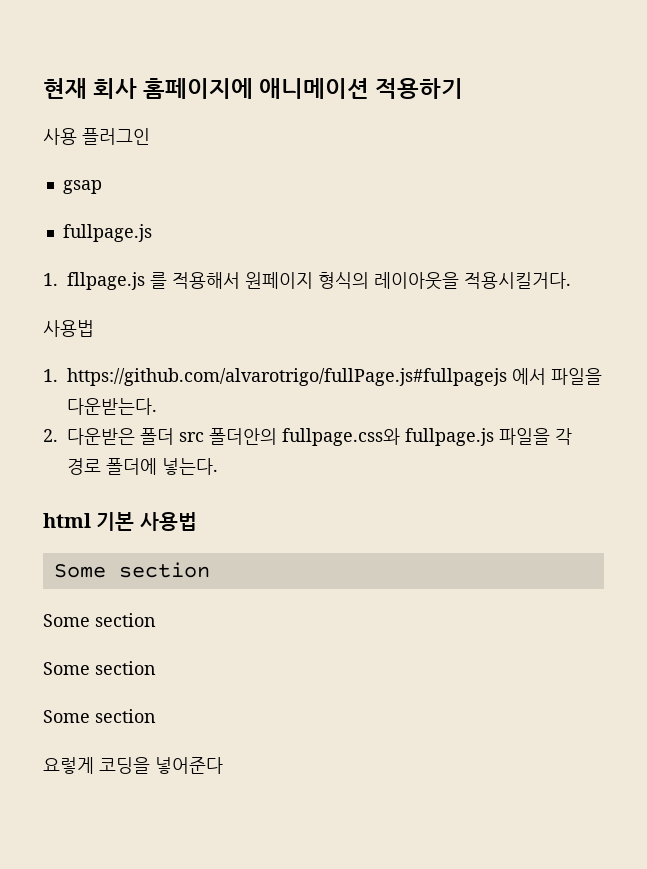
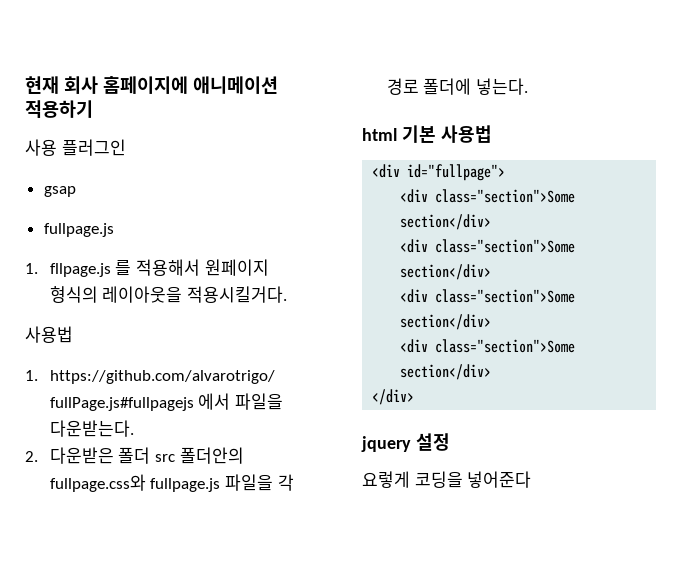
[53,562,210,578] [43,613,156,627] [43,661,156,675] [43,709,156,723] Some section // Some section // Some section // Some section -> [372,164,506,181] [400,189,576,203] [400,214,492,230] [400,239,576,253] [400,264,492,280] [400,289,576,303] [400,314,492,330] [400,339,576,353] [400,364,492,380] [372,389,415,405] [361,433,450,452] <div id="fullpage"> // <div class="section">Some section</div> // <div class="section">Some section</div> // <div class="section">Some section</div> // <div class="section">Some section</div> // </div> // jquery 설정

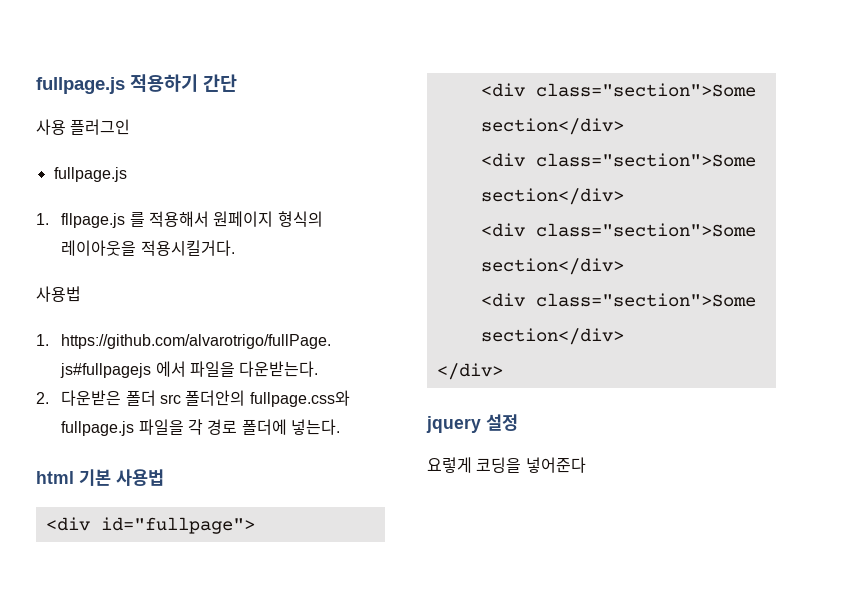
[25,76,278,94] 현재 회사 홈페이지에 애니메이션 -> [36,77,125,94] fullpage.js
(93, 109) none -> [203,74,237,92] 간단
[43,186,76,197] // gsap -> (131, 127) none

